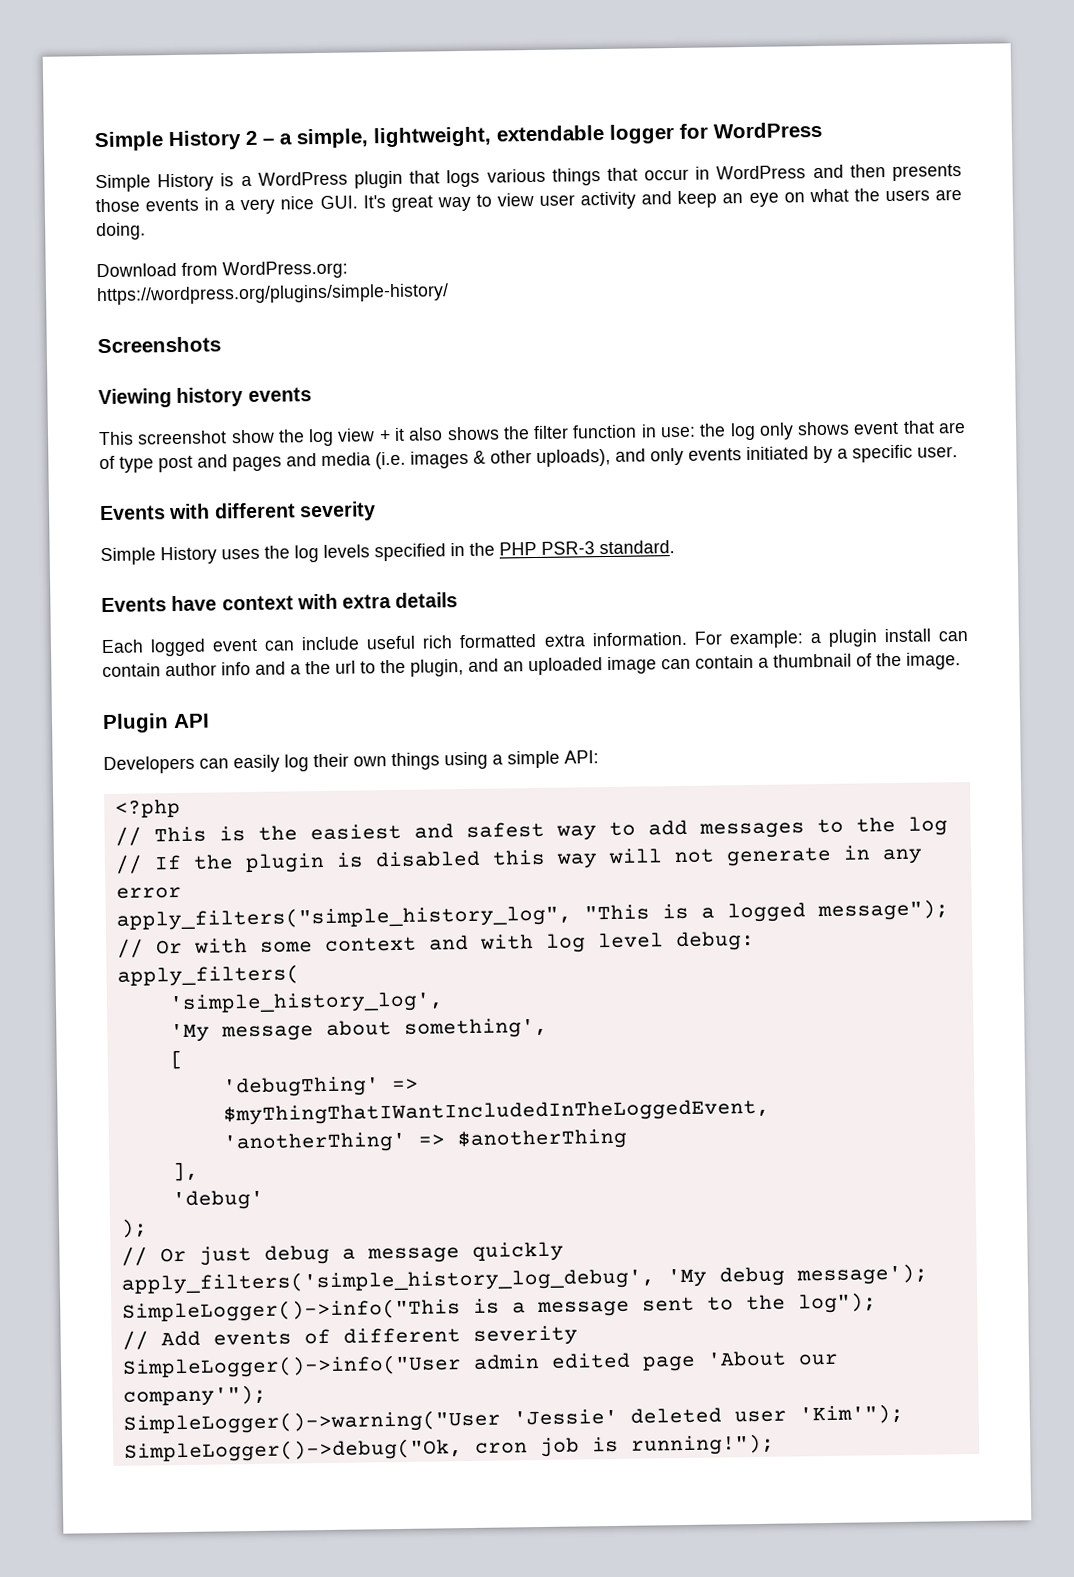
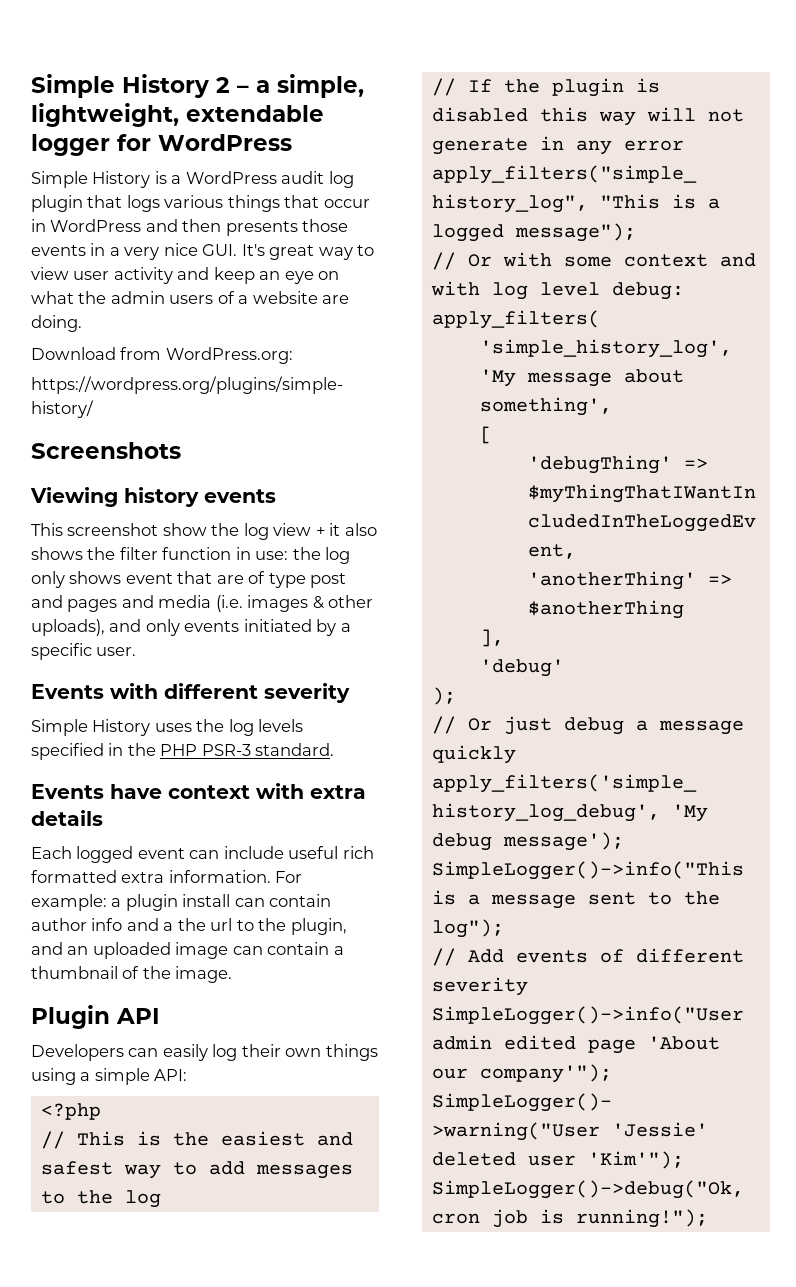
(348, 178) none -> [281,171,354,188] audit log
[884,189,930,202] users -> [110,291,318,304] admin users of a website

